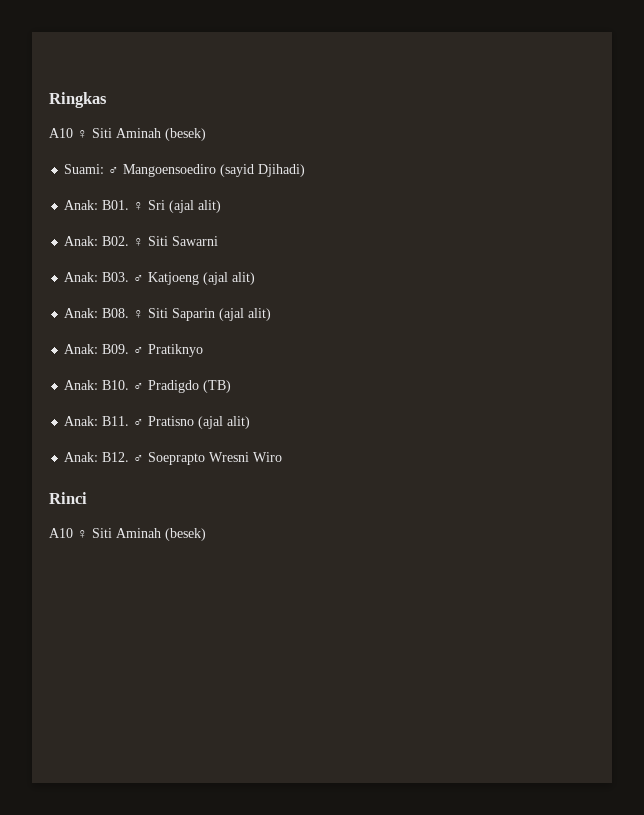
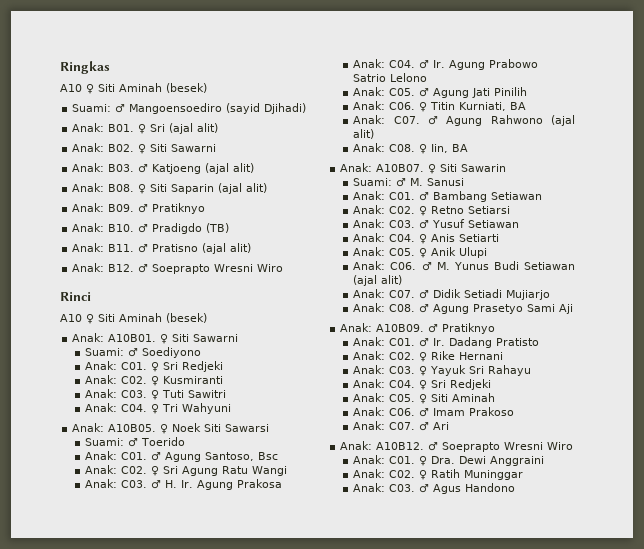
(206, 534) none -> [72,333,239,344] [85,347,202,358] [85,361,224,372] [85,375,224,386] [85,389,227,400] [85,403,232,414] [72,423,270,434] [85,437,186,447] [85,451,279,462] [85,465,288,476] [85,479,283,490] [353,59,539,70] [353,73,428,82] [353,87,528,98] [353,101,527,112] [353,115,575,126] [353,129,375,139] [353,143,469,154] [340,163,507,174] [353,178,465,187] [353,191,543,202] [353,205,511,216] [353,219,520,229] [353,233,500,244] [353,247,488,258] [353,261,575,271] [353,275,403,286] [353,289,551,300] [353,303,574,314] [340,323,496,334] [353,337,540,348] [353,351,504,362] [353,365,532,376] [353,379,492,390] [353,393,496,404] [353,407,515,417] [353,421,450,431] [340,441,574,452] [353,455,545,466] [353,469,524,480] [353,483,516,494] // Anak: A10B01. ♀ Siti Sawarni // Suami: ♂ Soediyono // Anak: C01. ♀ Sri Redjeki // Anak: C02. ♀ Kusmiranti // Anak: C03. ♀ Tuti Sawitri // Anak: C04. ♀ Tri Wahyuni // Anak: A10B05. ♀ Noek Siti Sawarsi // Suami: ♂ Toerido // Anak: C01. ♂ Agung Santoso, Bsc // Anak: C02. ♀ Sri Agung Ratu Wangi // Anak: C03. ♂ H. Ir. Agung Prakosa // Anak: C04. ♂ Ir. Agung Prabowo Satrio Lelono // Anak: C05. ♂ Agung Jati Pinilih // Anak: C06. ♀ Titin Kurniati, BA // Anak: C07. ♂ Agung Rahwono (ajal alit) // Anak: C08. ♀ Iin, BA // Anak: A10B07. ♀ Siti Sawarin // Suami: ♂ M. Sanusi // Anak: C01. ♂ Bambang Setiawan // Anak: C02. ♀ Retno Setiarsi // Anak: C03. ♂ Yusuf Setiawan // Anak: C04. ♀ Anis Setiarti // Anak: C05. ♀ Anik Ulupi // Anak: C06. ♂ M. Yunus Budi Setiawan (ajal alit) // Anak: C07. ♂ Didik Setiadi Mujiarjo // Anak: C08. ♂ Agung Prasetyo Sami Aji // Anak: A10B09. ♂ Pratiknyo // Anak: C01. ♂ Ir. Dadang Pratisto // Anak: C02. ♀ Rike Hernani // Anak: C03. ♀ Yayuk Sri Rahayu // Anak: C04. ♀ Sri Redjeki // Anak: C05. ♀ Siti Aminah // Anak: C06. ♂ Imam Prakoso // Anak: C07. ♂ Ari // Anak: A10B12. ♂ Soeprapto Wresni Wiro // Anak: C01. ♀ Dra. Dewi Anggraini // Anak: C02. ♀ Ratih Muninggar // Anak: C03. ♂ Agus Handono

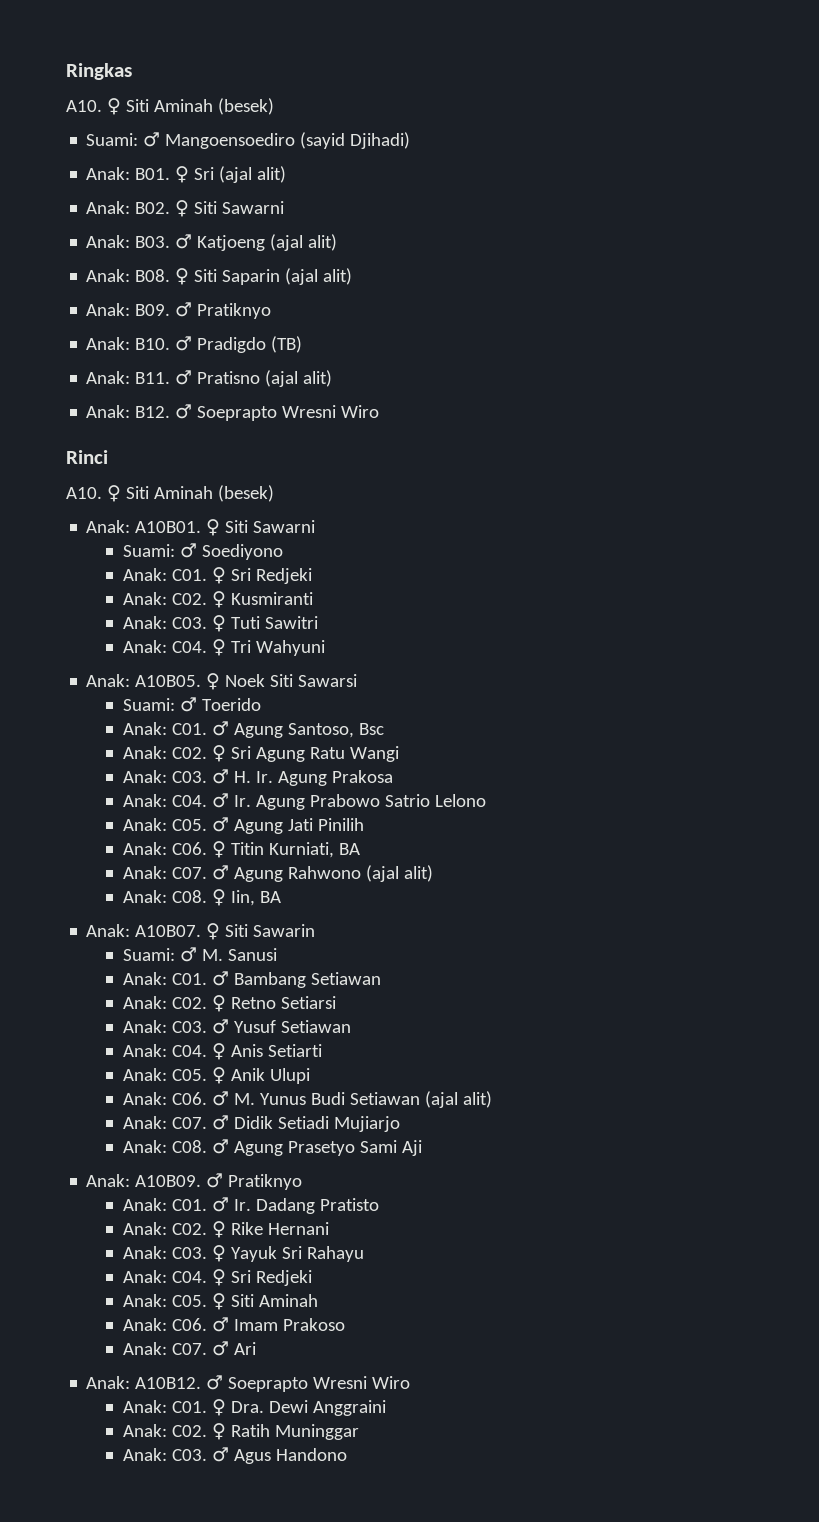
[60,84,82,92] A10 -> [66,100,102,112] A10.
[60,314,82,322] A10 -> [66,487,102,499] A10.

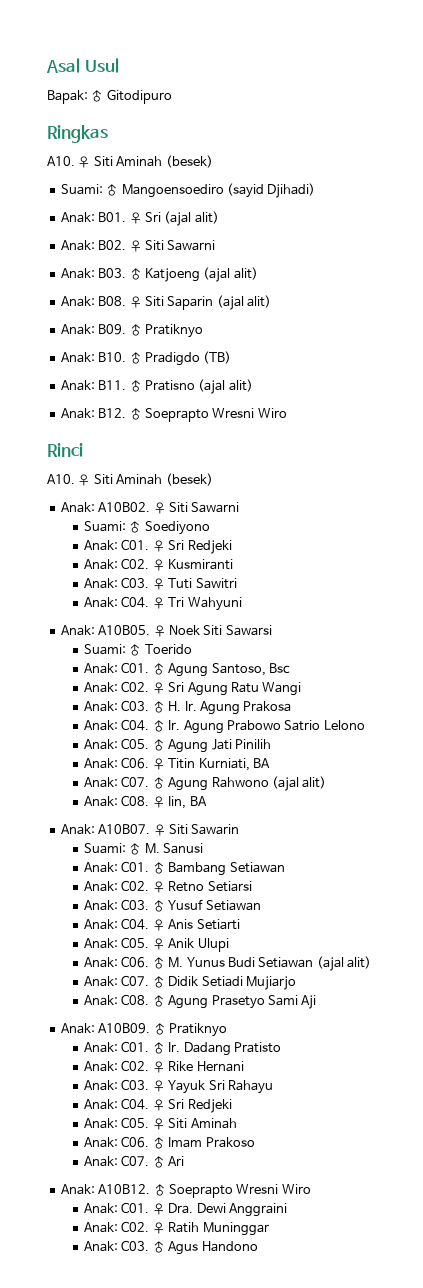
(66, 71) none -> [46,58,119,73] [47,89,172,104] Asal Usul // Bapak: ♂ Gitodipuro //
[135,521,202,533] A10B01. -> [98,502,151,512] A10B02.

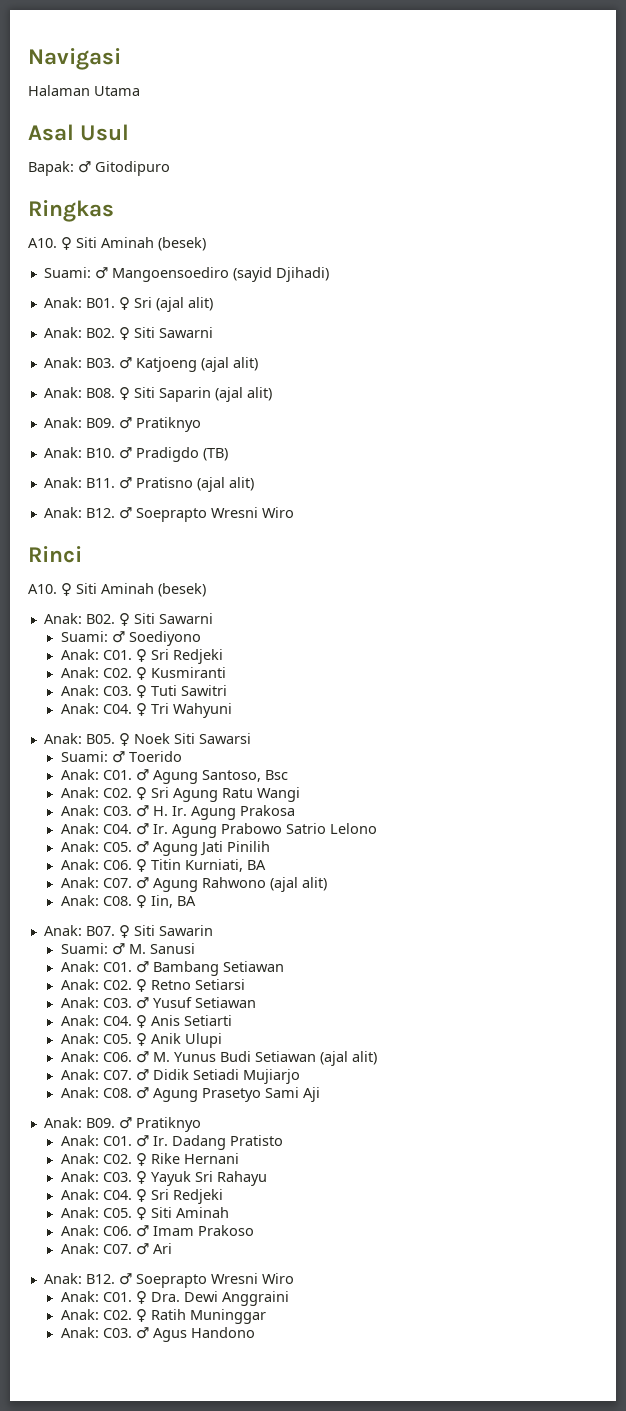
(46, 65) none -> [28,48,121,70] [28,85,140,96] Navigasi // Halaman Utama //
[98,502,151,512] A10B02. -> [85,614,115,624] B02.
[98,625,151,635] A10B05. -> [85,734,115,744] B05.
[98,824,151,834] A10B07. -> [85,926,115,936] B07.
[98,1023,151,1034] A10B09. -> [85,1118,115,1128] B09.
[98,1184,151,1194] A10B12. -> [85,1274,115,1284] B12.

